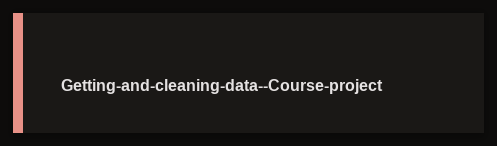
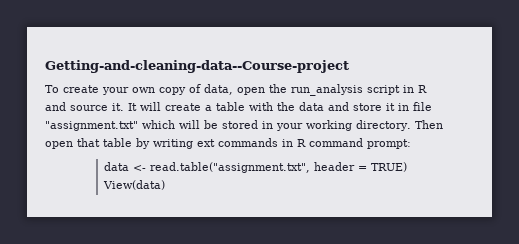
(383, 86) none -> [45,84,427,96] [45,102,432,111] [45,120,443,131] [45,138,411,149] [103,162,407,173] [102,180,165,190] // To create your own copy of data, open the run_analysis script in R and source it. It will create a table with the data and store it in file "assignment.txt" which will be stored in your working directory. Then open that table by writing ext commands in R command prompt: // data <- read.table("assignment.txt", header = TRUE) View(data)

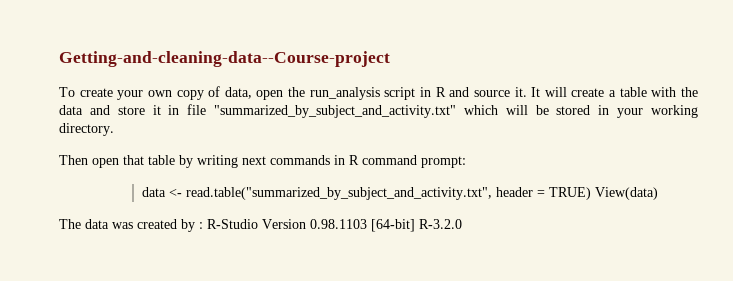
[45,121,138,131] "assignment.txt" -> [214,105,457,118] "summarized_by_subject_and_activity.txt"
(411, 125) none -> (114, 129) //
[197,139,215,147] ext -> [242,156,266,165] next
[149,162,310,173] read.table("assignment.txt", -> [185,187,492,200] read.table("summarized_by_subject_and_activity.txt",
(165, 185) none -> [59,219,462,232] // The data was created by : R-Studio Version 0.98.1103 [64-bit] R-3.2.0

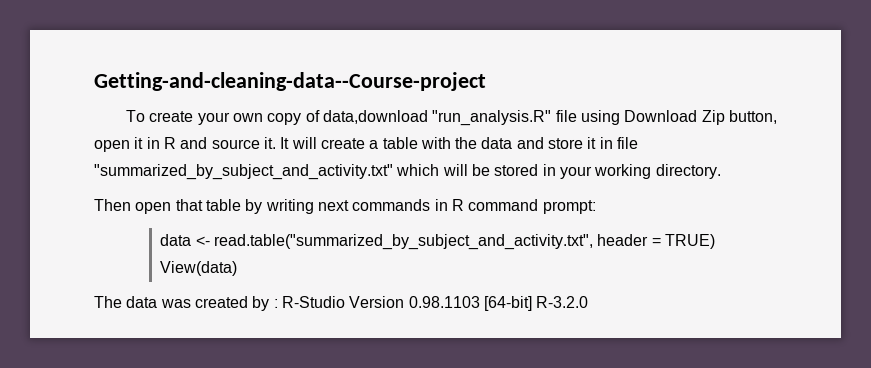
[224,87,416,100] data, open the run_analysis script -> [322,110,777,126] [94,137,144,152] data,download "run_analysis.R" file using Download Zip button, open it

